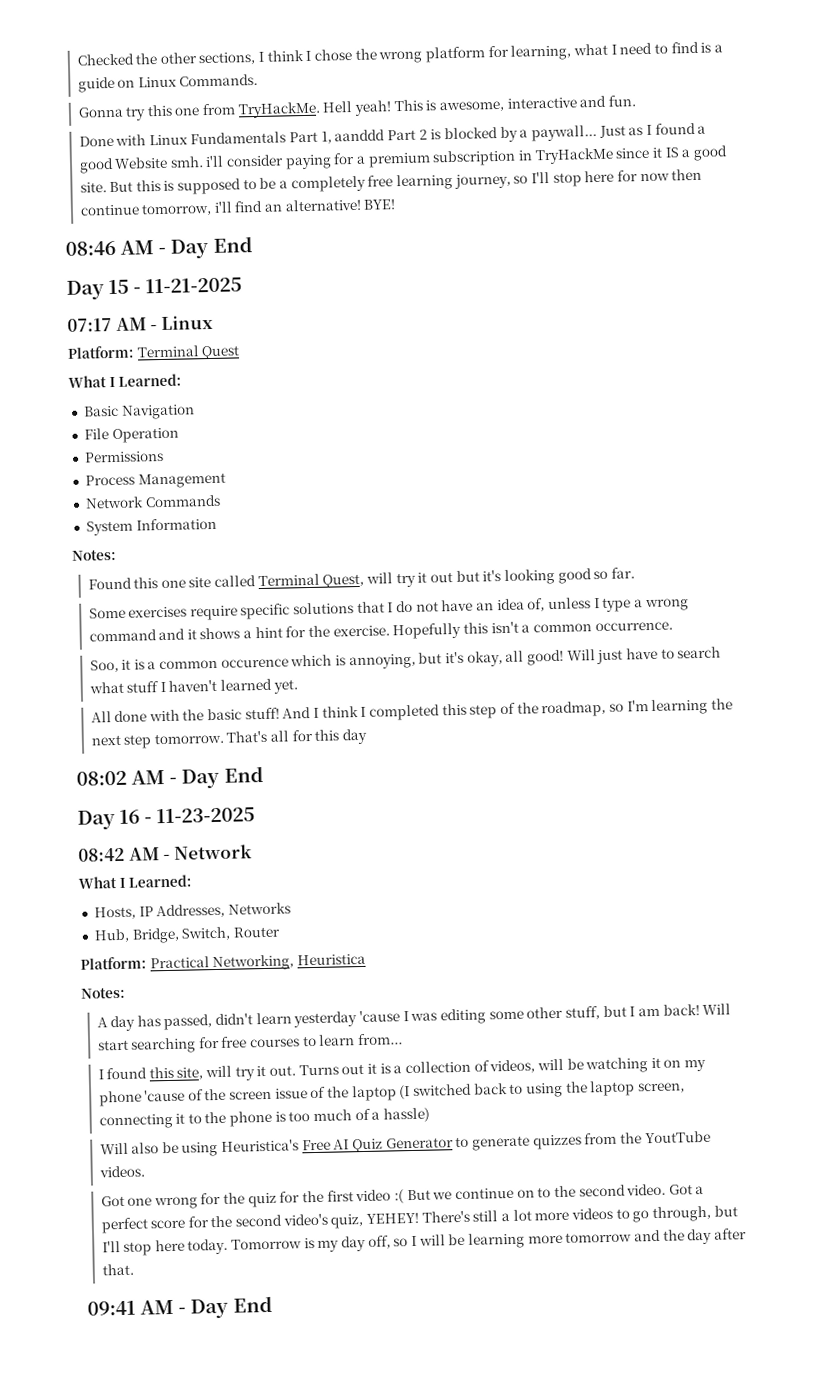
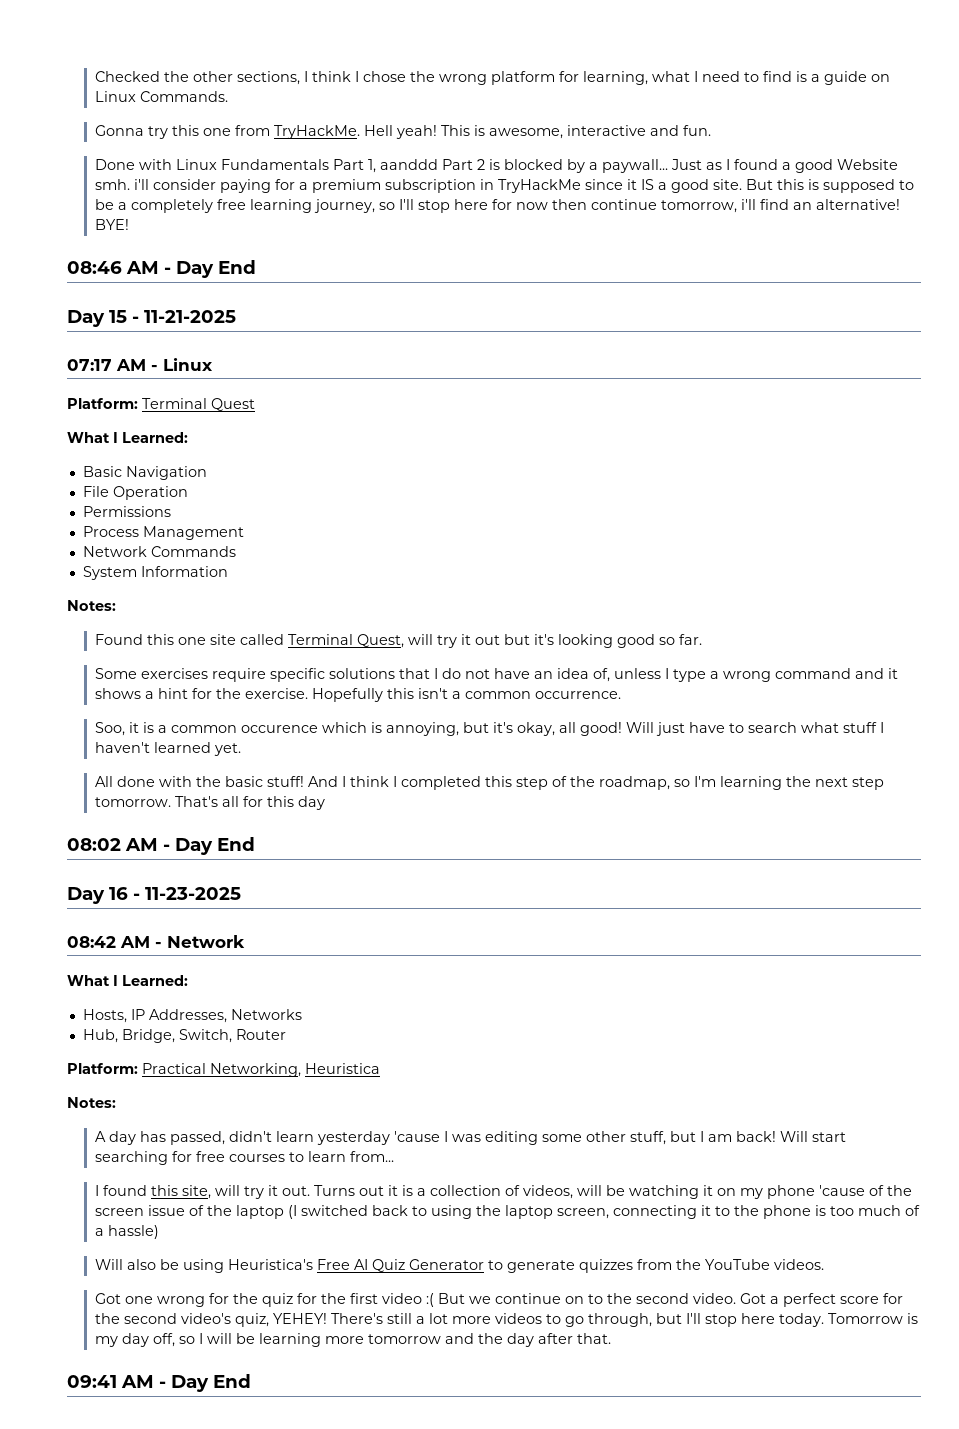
[644,1130,711,1144] YoutTube -> [704,1259,770,1270] YouTube

